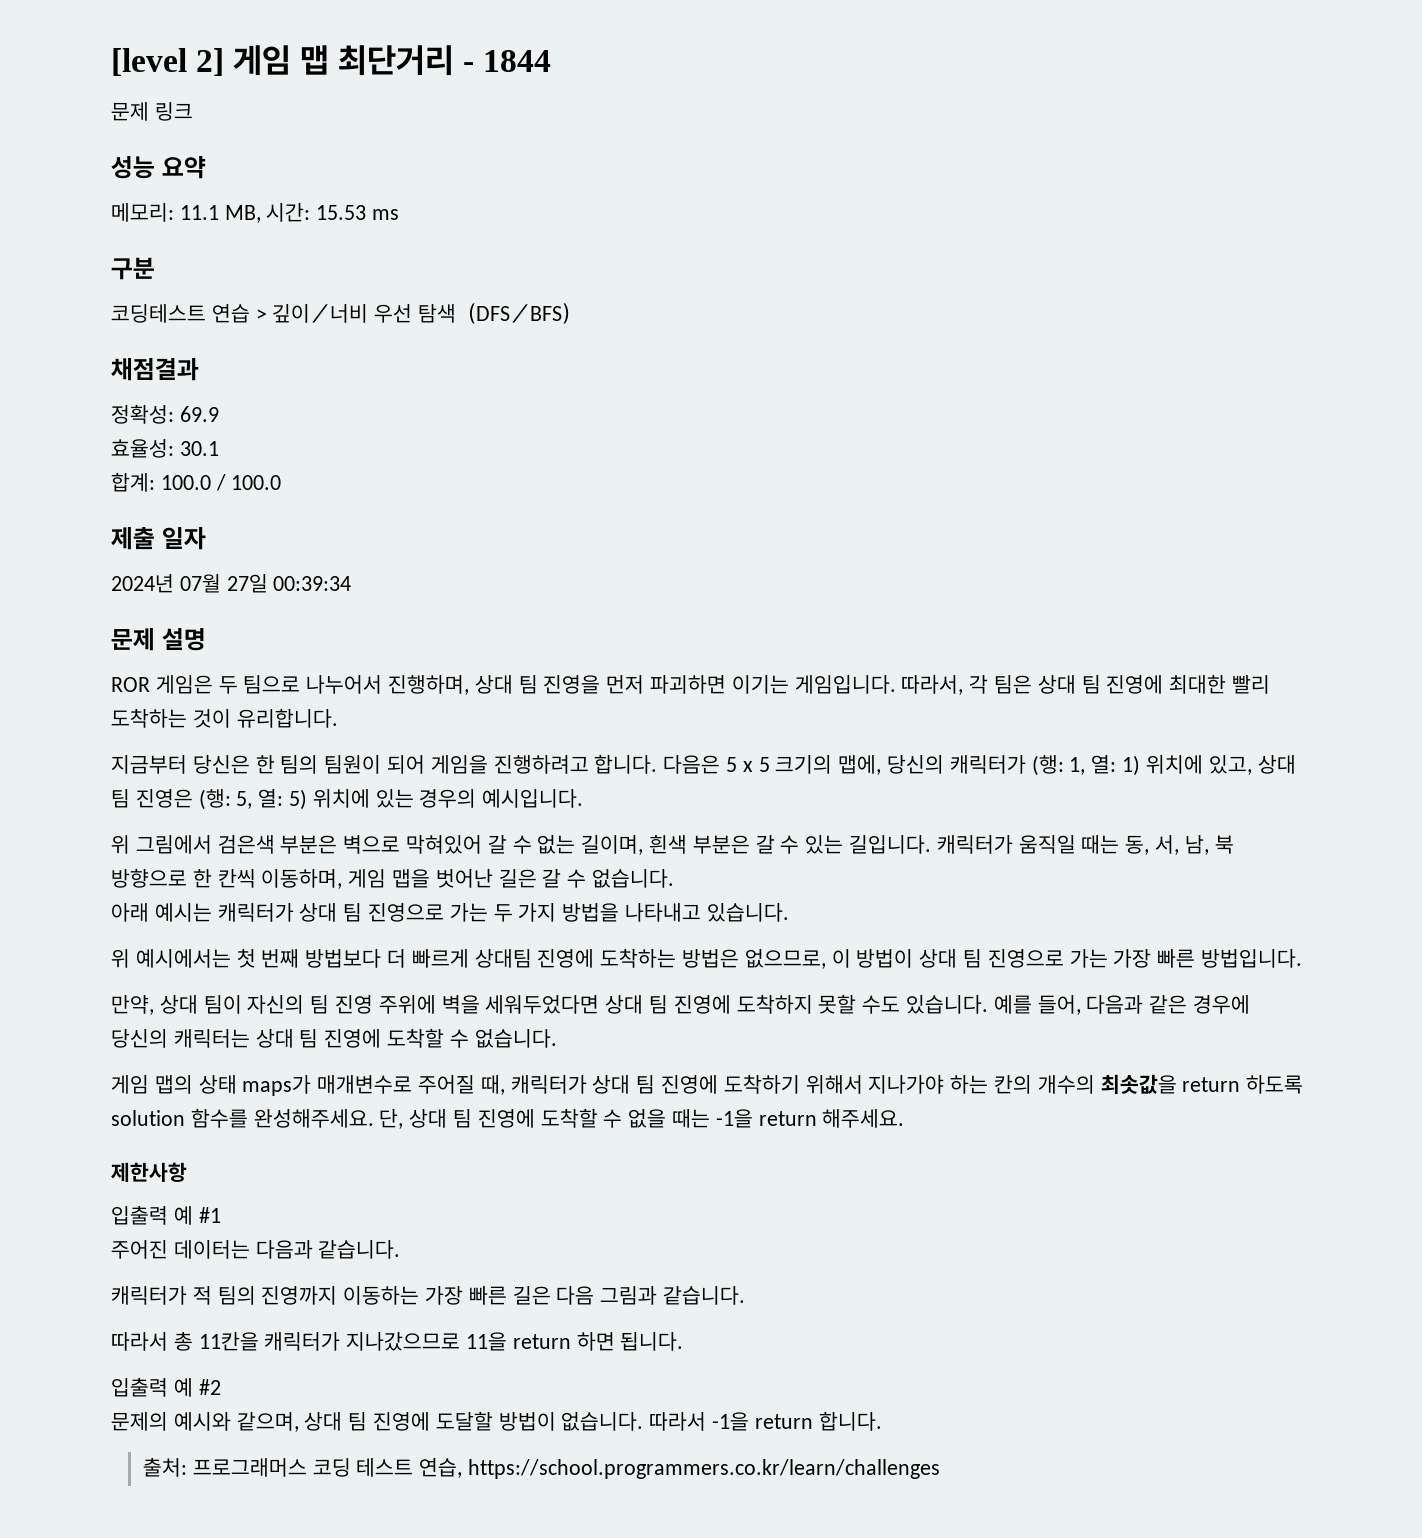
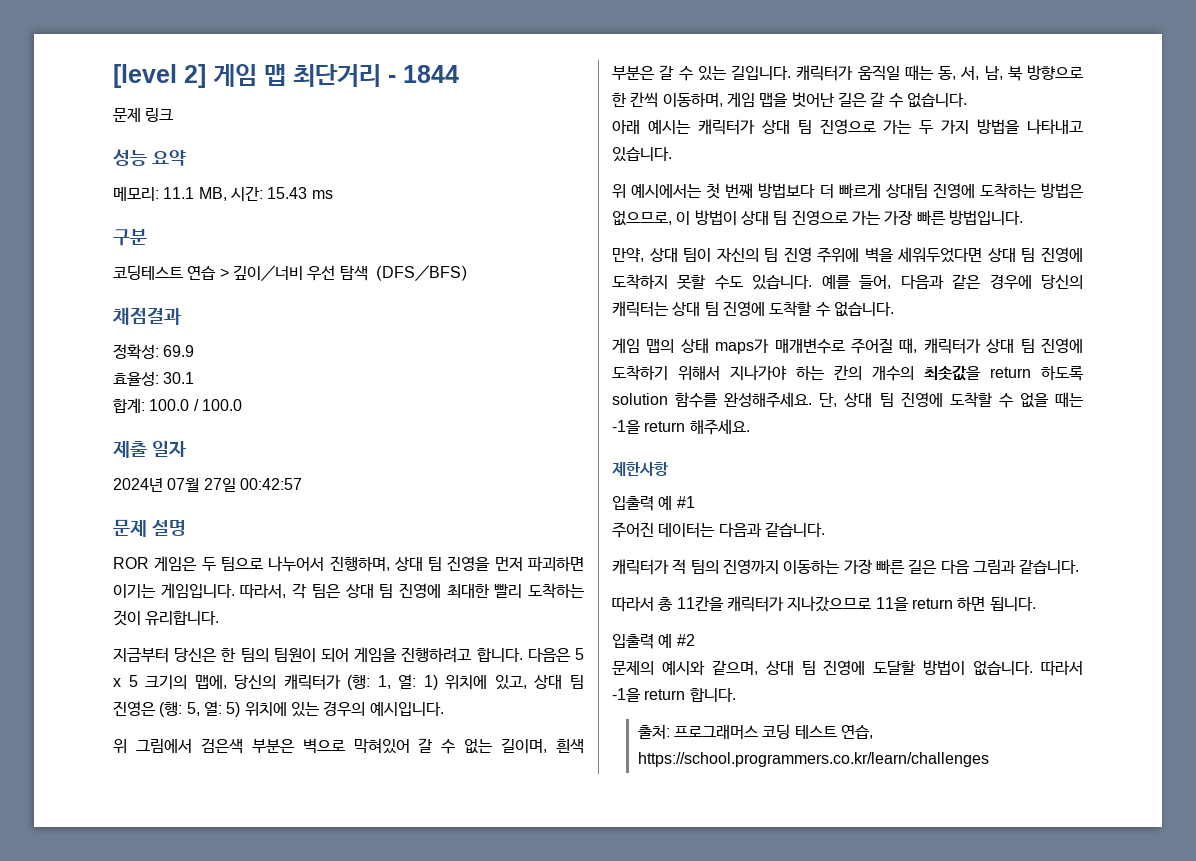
[316,205,367,220] 15.53 -> [267,187,308,199] 15.43
[273,576,352,591] 00:39:34 -> [239,478,302,490] 00:42:57

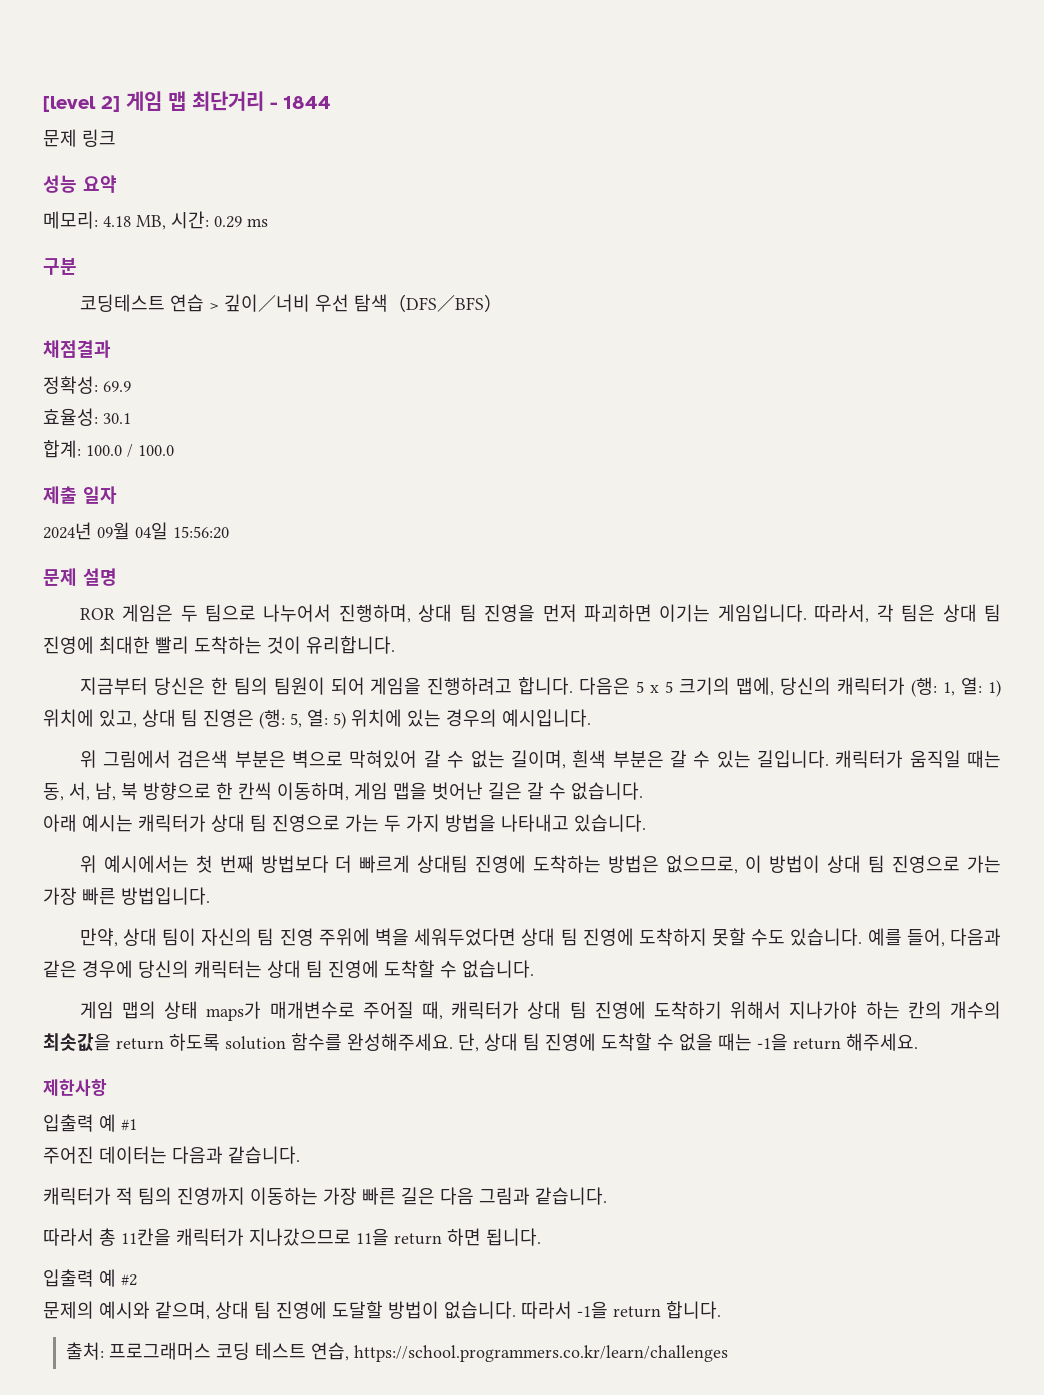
[163,187,195,199] 11.1 -> [103,216,131,227] 4.18
[267,187,308,199] 15.43 -> [214,216,242,228] 0.29
[167,477,302,492] 07월 27일 00:42:57 -> [97,522,229,540] 09월 04일 15:56:20

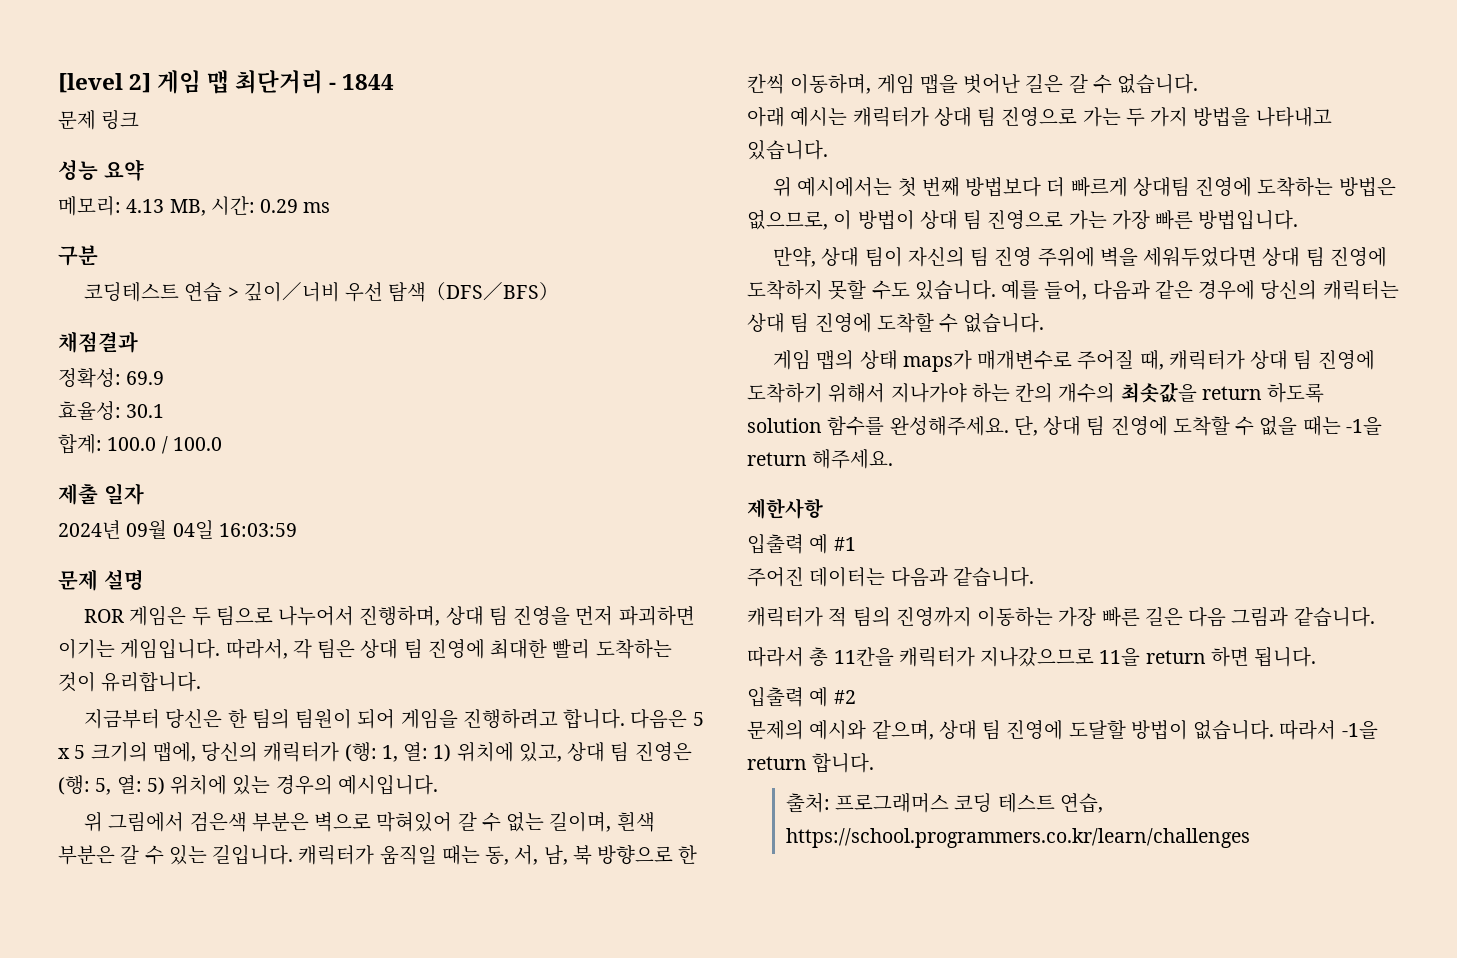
[103,216,131,227] 4.18 -> [126,199,165,213] 4.13
[173,526,229,539] 15:56:20 -> [218,523,297,537] 16:03:59

